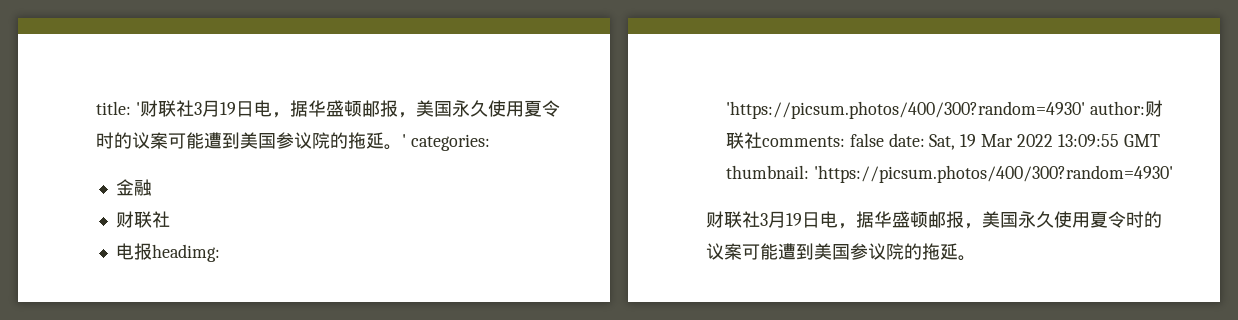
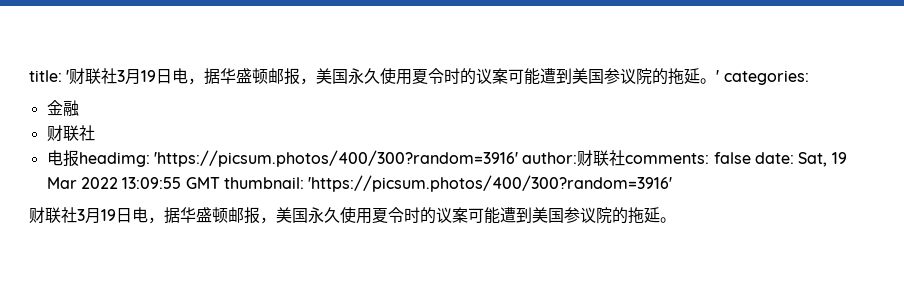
[725,101,1085,119] 'https://picsum.photos/400/300?random=4930' -> [153,150,518,167] 'https://picsum.photos/400/300?random=3916'
[813,165,1173,183] 'https://picsum.photos/400/300?random=4930' -> [308,175,673,192] 'https://picsum.photos/400/300?random=3916'

